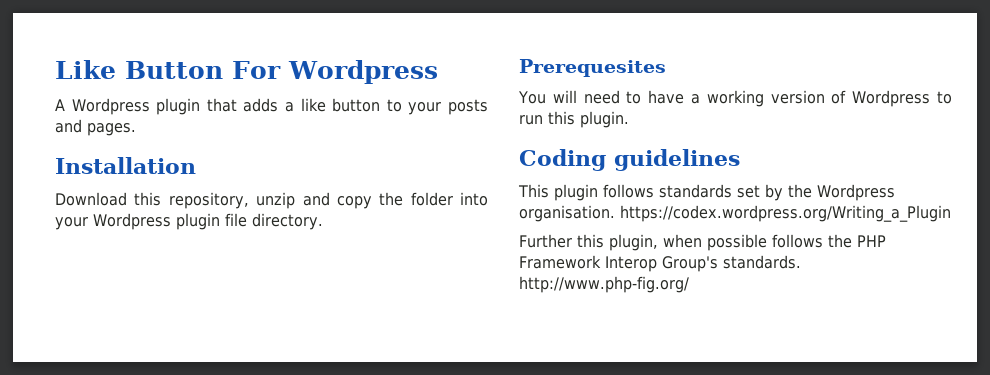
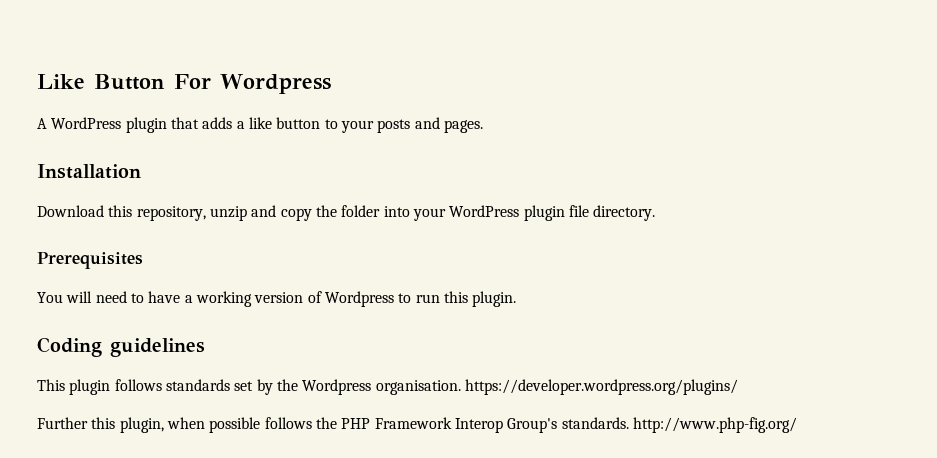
[71,98,150,115] Wordpress -> [51,117,122,129] WordPress
[93,213,171,230] Wordpress -> [449,205,520,217] WordPress
[519,59,666,77] Prerequesites -> [37,252,143,269] Prerequisites
[620,205,951,222] https://codex.wordpress.org/Writing_a_Plugin -> [464,379,738,395] https://developer.wordpress.org/plugins/

